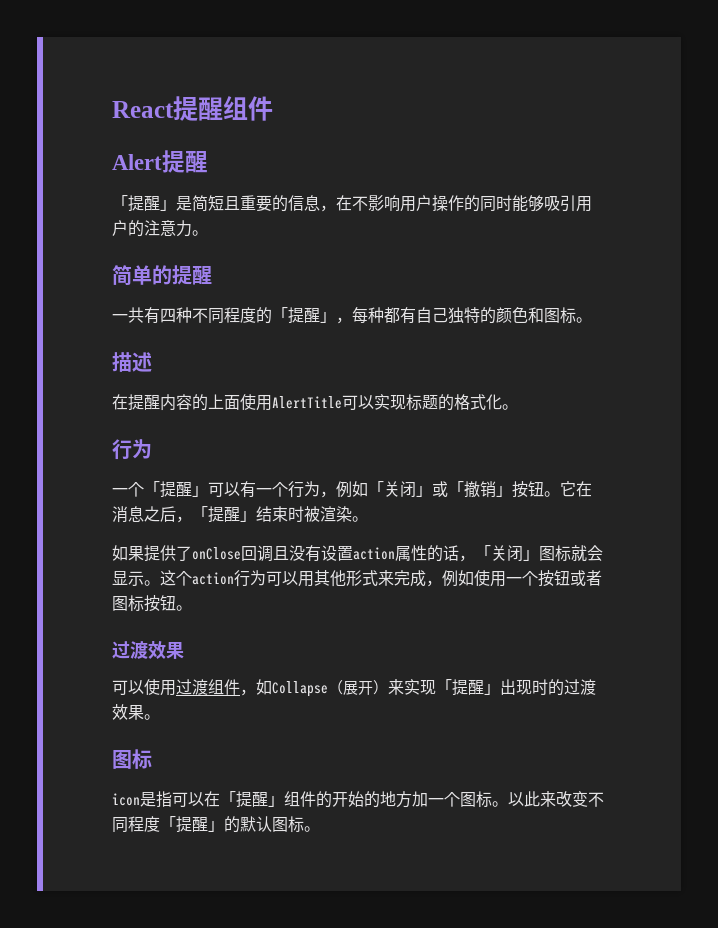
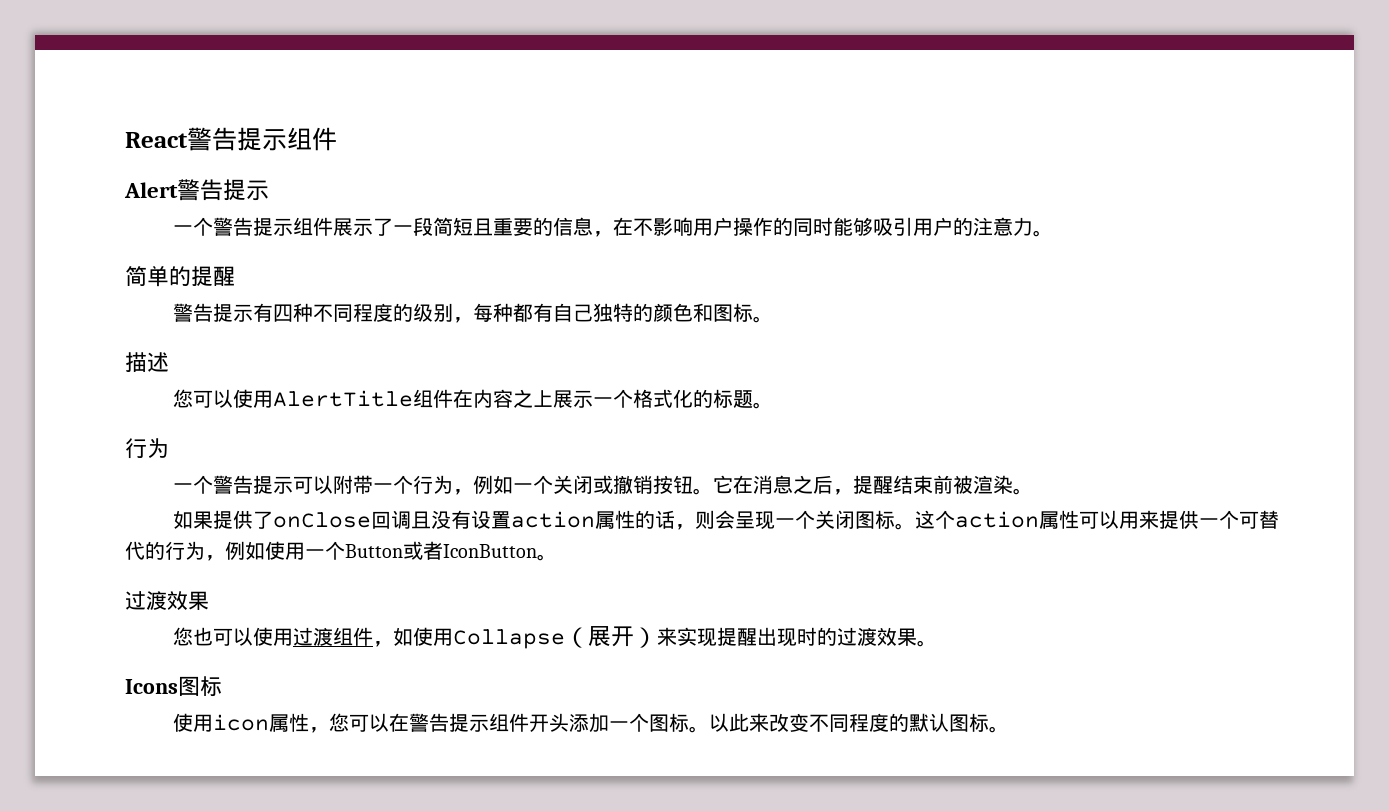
[173,96,223,121] 提醒 -> [187,127,287,151] 警告提示
[162,150,208,173] [112,195,192,212] 提醒 // 「提醒」是 -> [177,179,269,201] [172,217,433,236] 警告提示 // 一个警告提示组件展示了一段
[112,307,144,323] 一共 -> [172,303,253,322] 警告提示
[272,307,336,324] 「提醒」 -> [412,303,453,322] 级别
[112,394,518,411] [112,439,152,460] [112,481,512,498] 在提醒内容的上面使用AlertTitle可以实现标题的格式化。 // 行为 // 一个「提醒」可以有一个行为，例如「关闭」或「撤销」 -> [172,389,773,409] [125,438,169,459] [172,475,653,495] 您可以使用AlertTitle组件在内容之上展示一个格式化的标题。 // 行为 // 一个警告提示可以附带一个行为，例如一个关闭或撤销
[192,506,304,523] 「提醒」结束时 -> [852,475,953,494] 提醒结束前
[475,545,603,562] [112,570,602,587] [112,595,176,612] 「关闭」图标就会显示。这个action行为可以用其他形式来完成，例如使用一个按钮或者图标按钮 -> [694,510,1279,530] [125,541,537,561] 则会呈现一个关闭图标。这个action属性可以用来提供一个可替代的行为，例如使用一个Button或者IconButton
(184, 650) none -> [172,627,213,646] 您也
(272, 687) none -> [412,627,453,646] 使用
[436,679,500,696] 「提醒」 -> [716,627,757,646] 提醒
(160, 717) none -> [125,679,178,694] Icons
[112,791,412,808] icon是指可以在「提醒」组件的开始的地方 -> [172,713,589,733] 使用icon属性，您可以在警告提示组件开头添
[160,816,224,833] 「提醒」 -> (889, 722) none

